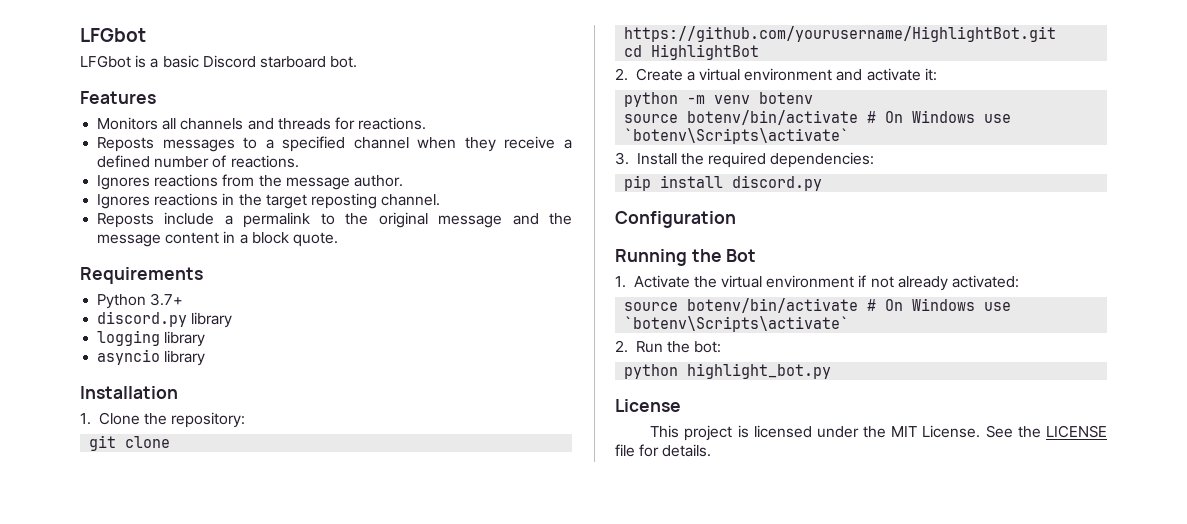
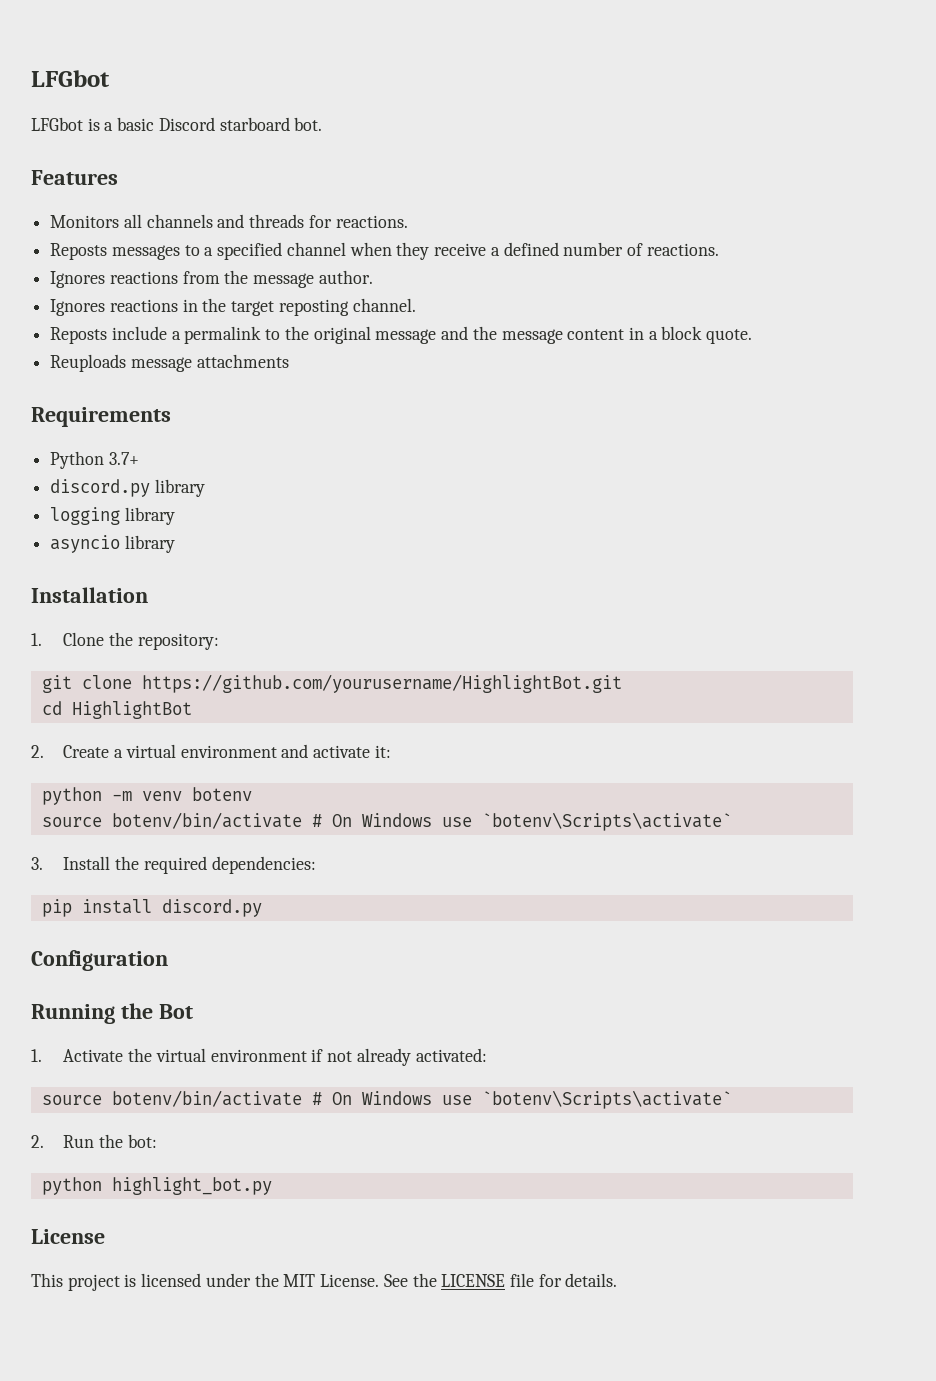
(338, 239) none -> [50,354,289,372] // Reuploads message attachments

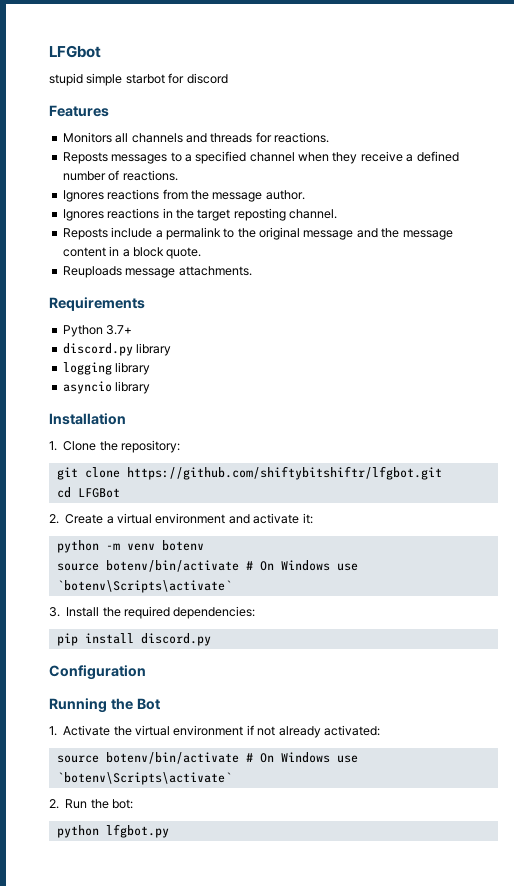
[31,117,323,131] LFGbot is a basic Discord starboard bot. -> [49,73,228,86] stupid simple starbot for discord
[196,354,289,368] attachments -> [178,266,252,276] attachments.
[141,674,622,693] https://github.com/yourusername/HighlightBot.git -> [126,466,442,480] https://github.com/shiftybitshiftr/lfgbot.git
[71,701,192,719] HighlightBot -> [77,488,120,498] LFGBot
[111,1177,272,1195] [31,1229,105,1244] [31,1273,618,1291] highlight_bot.py // License // This project is licensed under the MIT License. See the LICENSE file for details. -> [105,824,169,838] lfgbot.py

